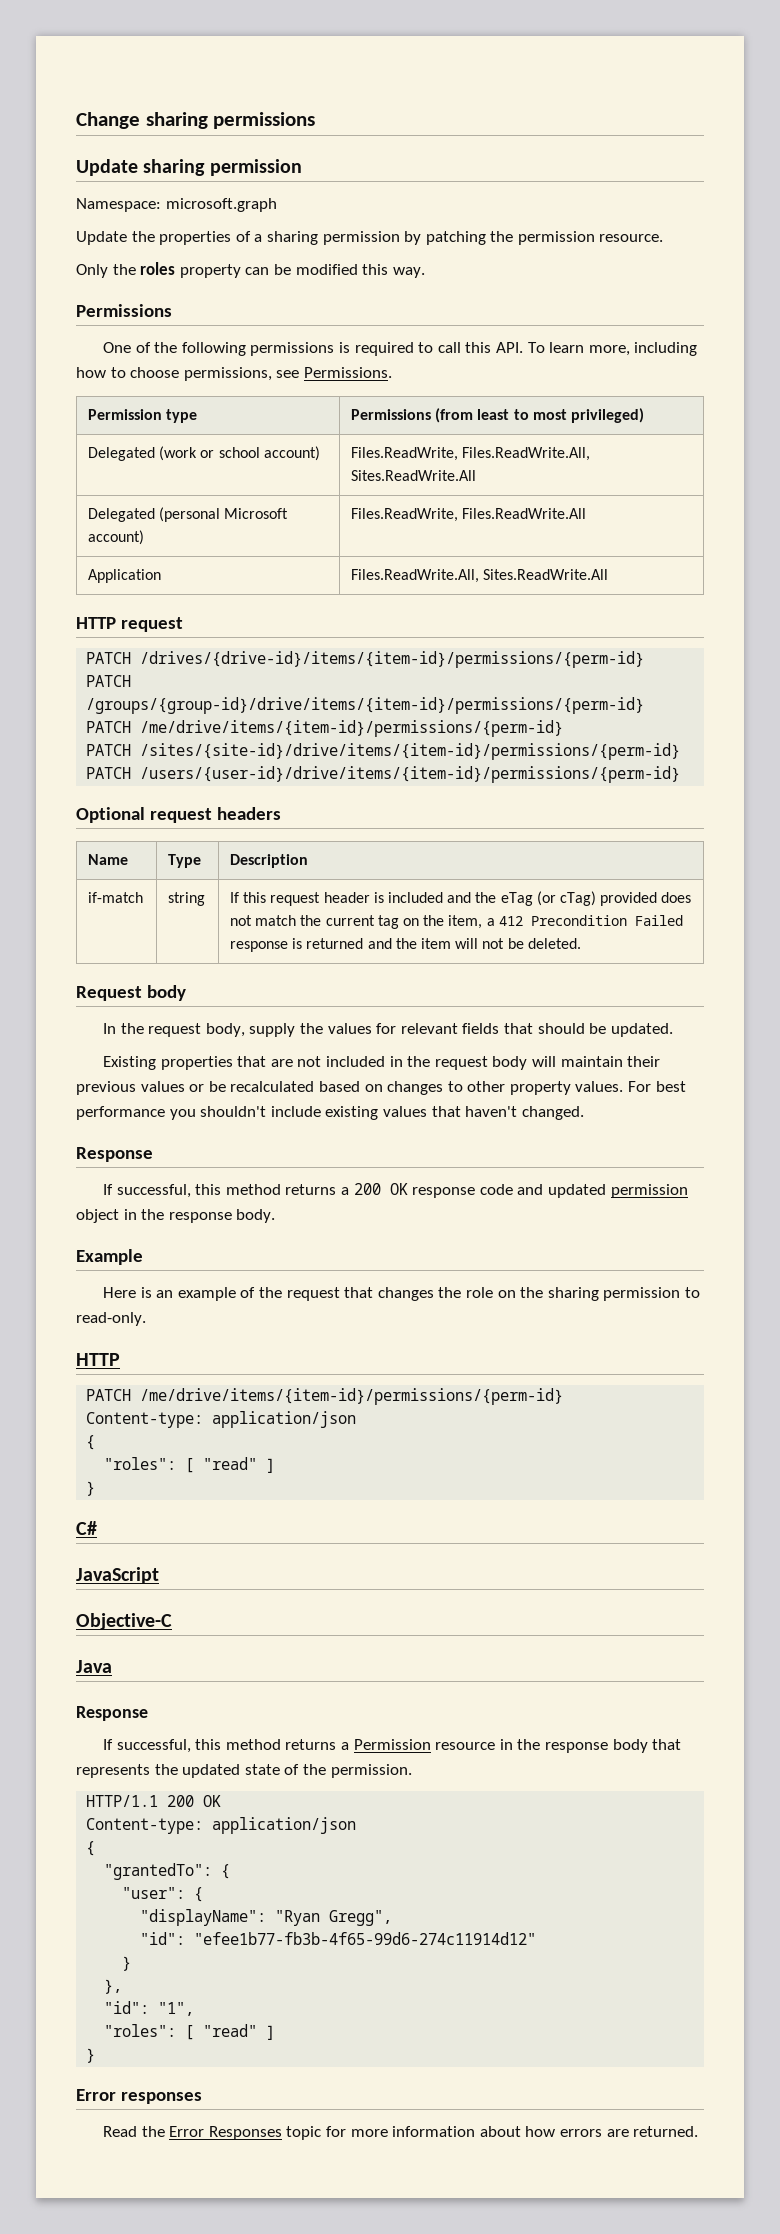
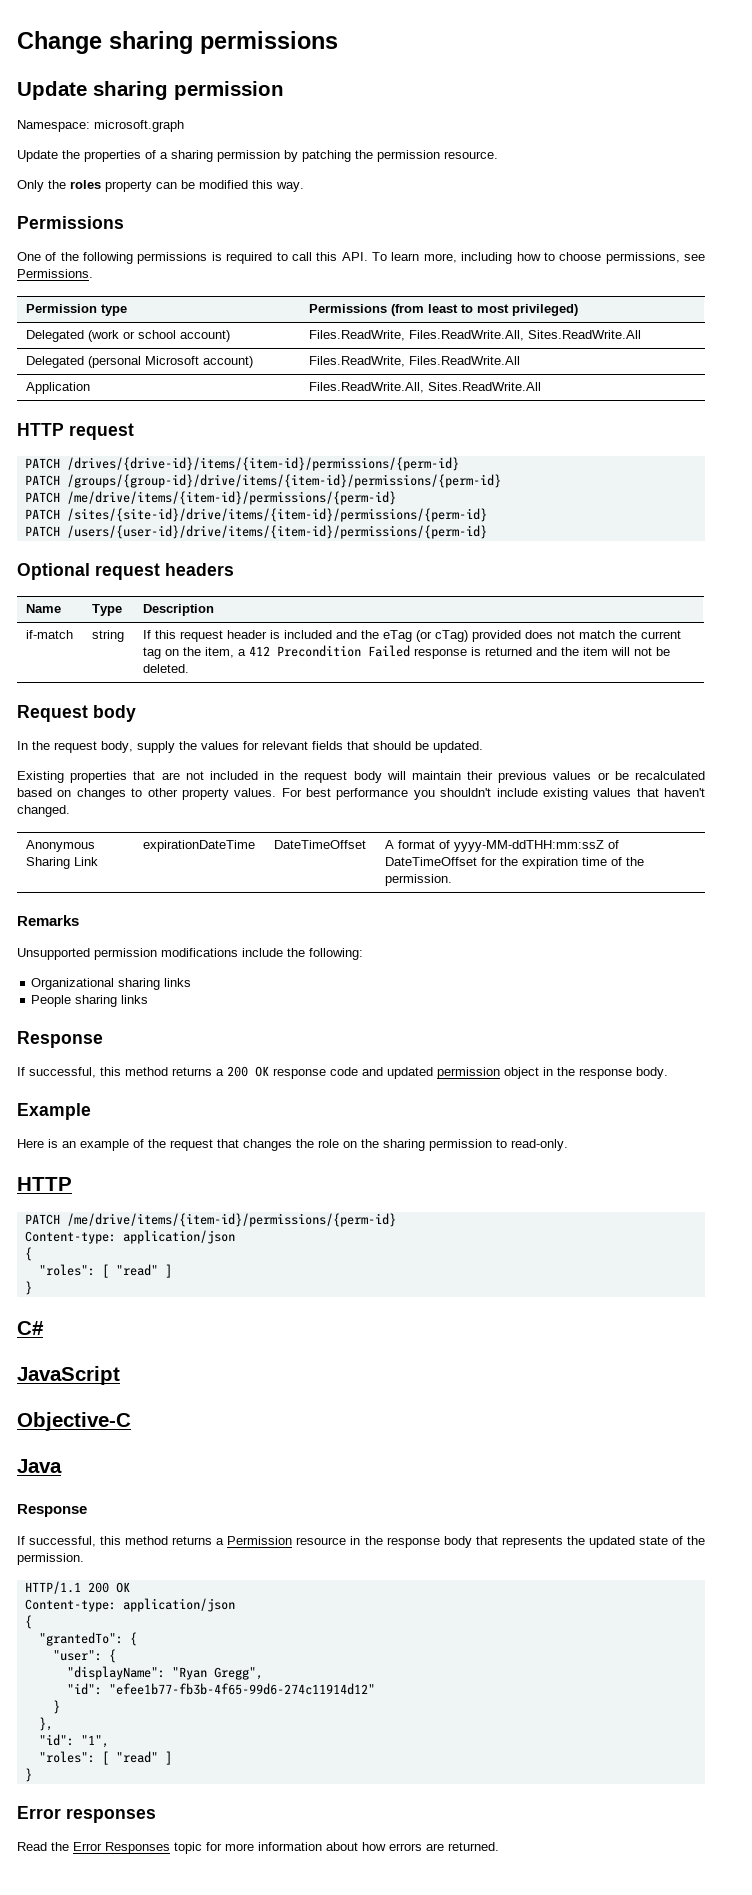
(584, 1113) none -> [26,840,96,852] [26,857,99,869] [143,840,256,852] [274,840,367,849] [385,840,620,852] [385,857,645,869] [385,874,453,886] [17,915,79,926] [17,948,363,960] [31,978,192,990] [31,995,149,1007] // Anonymous Sharing Link | expirationDateTime | DateTimeOffset | A format of yyyy-MM-ddTHH:mm:ssZ of DateTimeOffset for the expiration time of the permission. // Remarks // Unsupported permission modifications include the following: // Organizational sharing links // People sharing links

